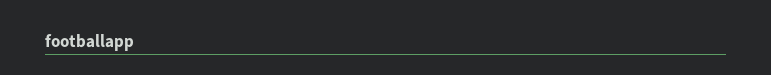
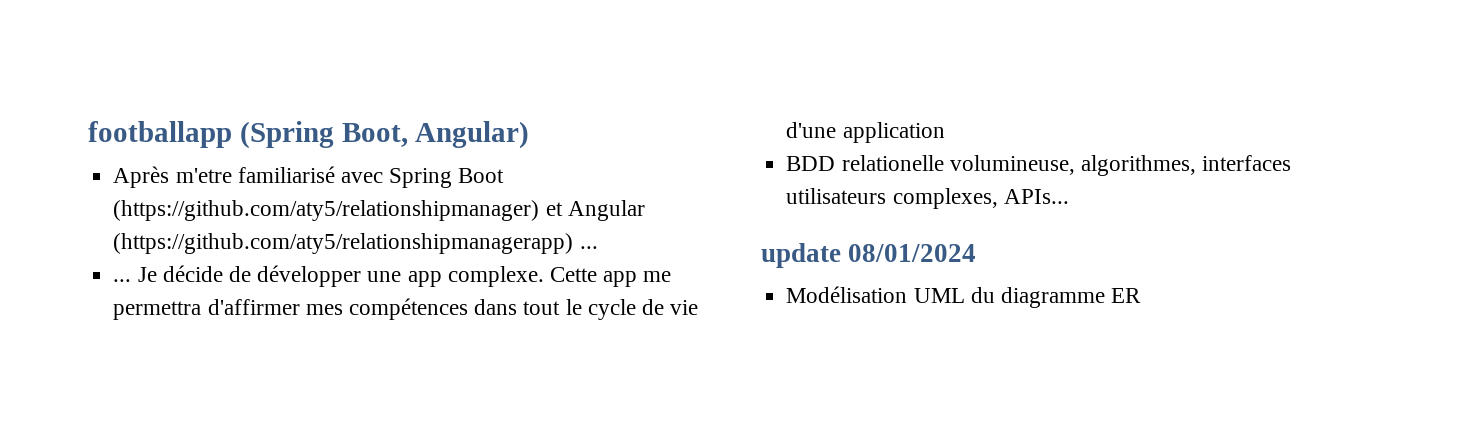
(134, 42) none -> [239,121,530,149] [113,166,505,188] [113,200,645,221] [113,233,598,254] [113,265,672,287] [113,298,699,320] [786,122,945,143] [786,155,1292,176] [786,188,1069,209] [761,243,977,268] [786,286,1142,308] (Spring Boot, Angular) // Après m'etre familiarisé avec Spring Boot (https://github.com/aty5/relationshipmanager) et Angular (https://github.com/aty5/relationshipmanagerapp) ... // ... Je décide de développer une app complexe. Cette app me permettra d'affirmer mes compétences dans tout le cycle de vie d'une application // BDD relationelle volumineuse, algorithmes, interfaces utilisateurs complexes, APIs... // update 08/01/2024 // Modélisation UML du diagramme ER

